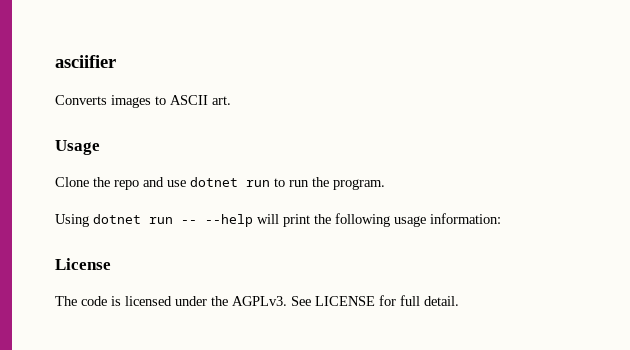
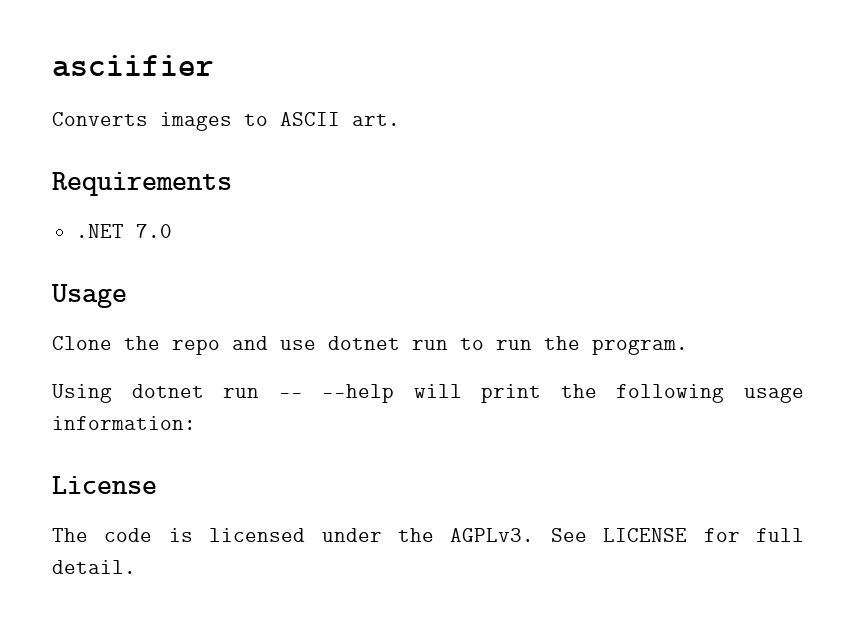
(231, 100) none -> [52,172,232,196] [75,224,172,238] // Requirements // .NET 7.0

